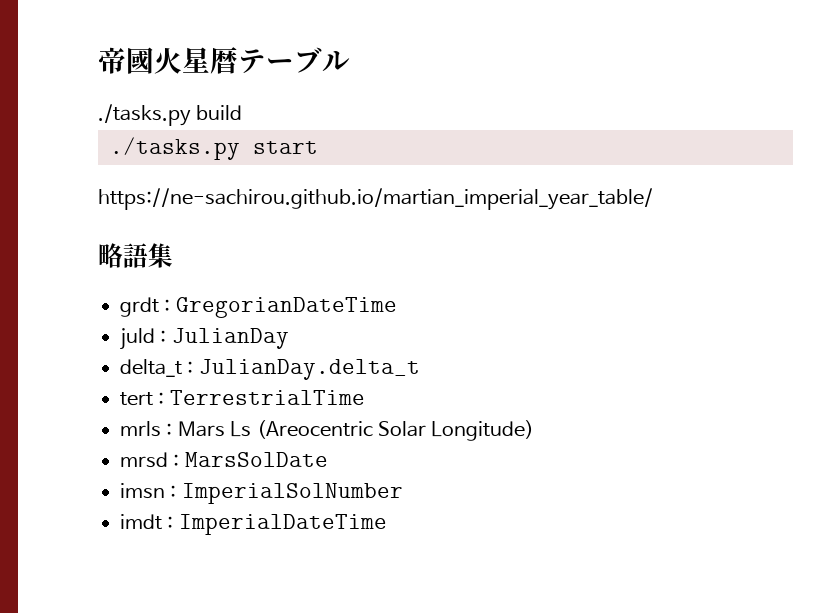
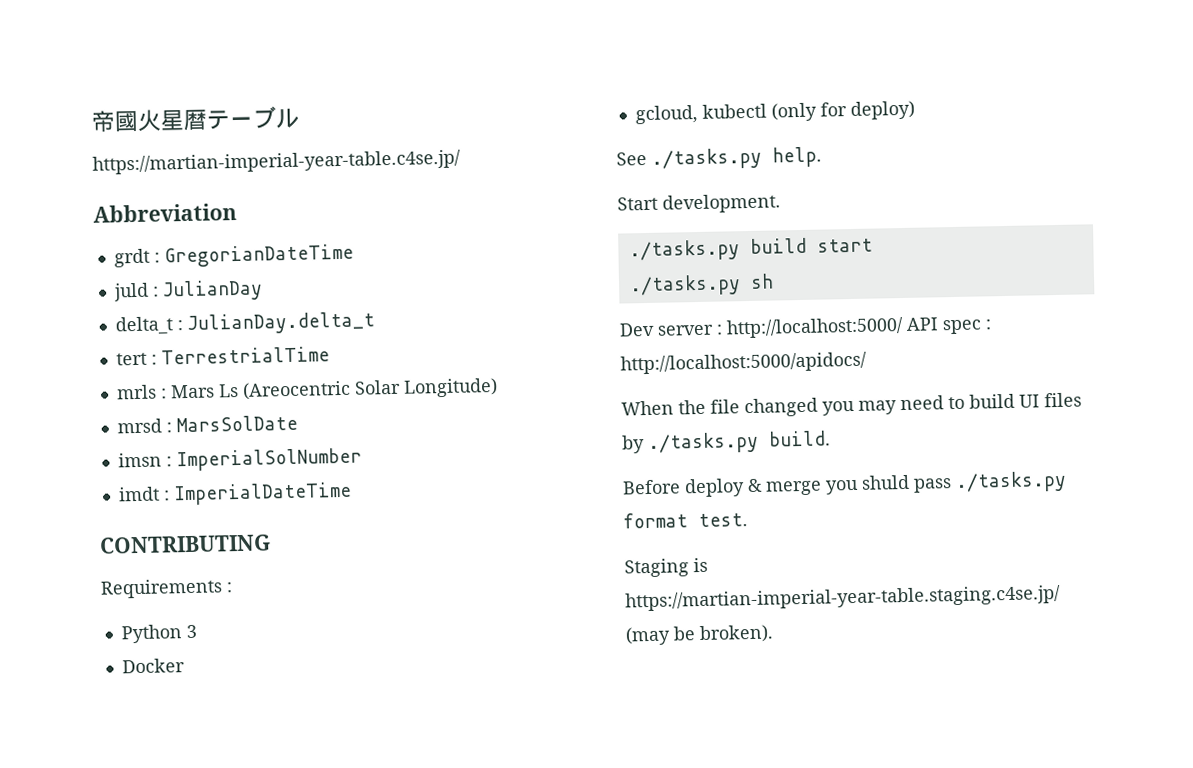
[98,104,243,126] [110,137,318,160] [98,188,653,210] [98,243,173,268] ./tasks.py build // ./tasks.py start // https://ne-sachirou.github.io/martian_imperial_year_table/ // 略語集 -> [92,149,461,175] [93,203,237,223] https://martian-imperial-year-table.c4se.jp/ // Abbreviation
(387, 524) none -> [99,534,271,554] [100,578,232,599] [120,624,197,644] [121,658,185,674] [634,100,915,125] [616,146,822,170] [617,193,781,214] [628,237,873,262] [628,273,774,297] [619,317,992,339] [620,351,867,375] [621,392,1082,418] [622,430,831,454] [622,470,1067,498] [623,512,748,529] [624,557,708,578] [625,584,1061,612] [625,624,774,646] // CONTRIBUTING // Requirements : // Python 3 // Docker // gcloud, kubectl (only for deploy) // See ./tasks.py help. // Start development. // ./tasks.py build start // ./tasks.py sh // Dev server : http://localhost:5000/ API spec : http://localhost:5000/apidocs/ // When the file changed you may need to build UI files by ./tasks.py build. // Before deploy & merge you shuld pass ./tasks.py format test. // Staging is https://martian-imperial-year-table.staging.c4se.jp/ (may be broken).

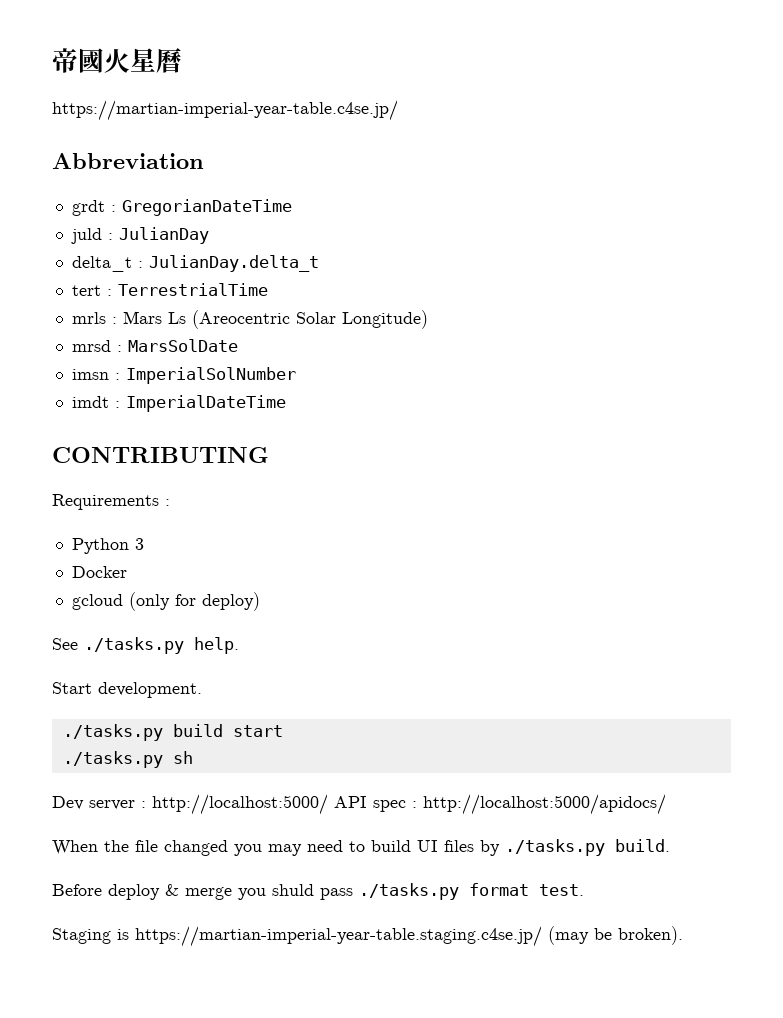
[183,106,299,132] 暦テーブル -> [156,48,182,73] 曆
[634,103,767,125] gcloud, kubectl -> [71,594,123,610] gcloud

